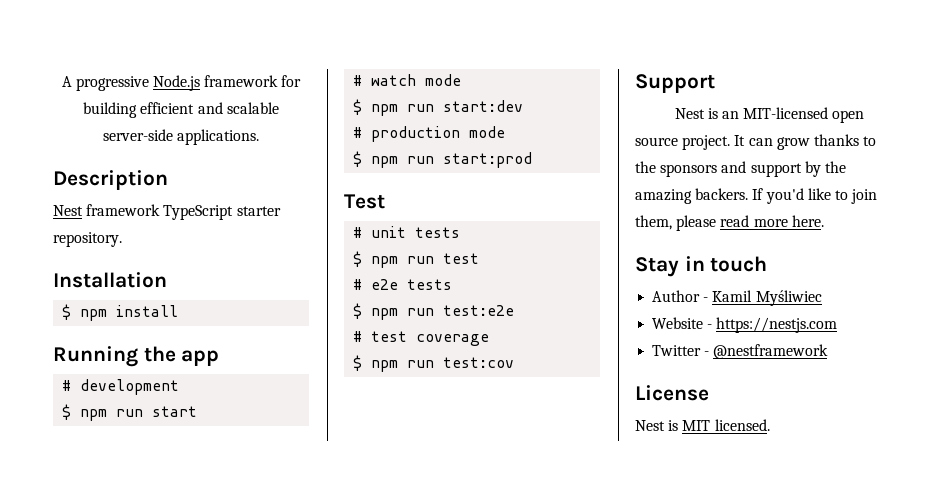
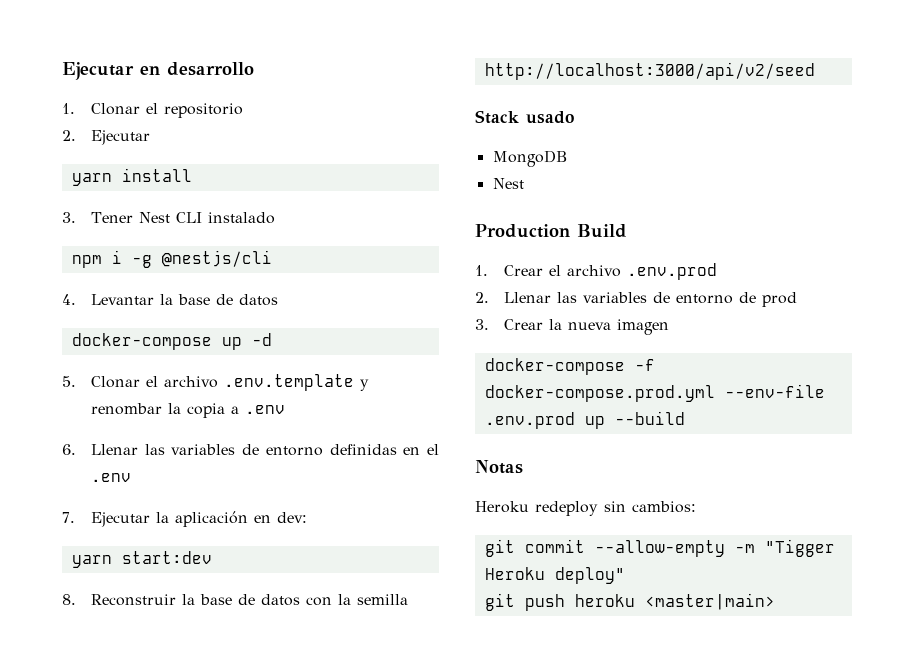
[61,75,302,91] [83,102,279,118] [102,129,260,145] [53,170,168,190] [53,204,281,220] [53,232,122,247] [53,272,167,288] [62,304,179,321] [53,346,220,367] [62,379,180,395] [62,404,198,421] [353,74,462,86] [353,99,524,116] [353,126,506,142] [353,151,533,168] [344,194,385,209] [353,226,461,238] [353,251,480,268] [353,279,453,290] [353,303,515,320] [353,331,490,346] [353,355,515,372] [635,74,715,93] [674,107,865,123] [635,134,877,150] [635,161,846,177] [635,188,878,204] [635,215,824,231] [635,256,768,277] [652,290,822,306] [652,317,838,333] [652,344,829,359] [635,385,709,401] [635,419,770,431] A progressive Node.js framework for building efficient and scalable server-side applications. // Description // Nest framework TypeScript starter repository. // Installation // $ npm install // Running the app // # development // $ npm run start // # watch mode // $ npm run start:dev // # production mode // $ npm run start:prod // Test // # unit tests // $ npm run test // # e2e tests // $ npm run test:e2e // # test coverage // $ npm run test:cov // Support // Nest is an MIT-licensed open source project. It can grow thanks to the sponsors and support by the amazing backers. If you'd like to join them, please read more here. // Stay in touch // Author - Kamil Myśliwiec // Website - https://nestjs.com // Twitter - @nestframework // License // Nest is MIT licensed. -> [62,62,254,80] [62,103,243,118] [62,130,150,145] [71,168,192,186] [62,212,275,224] [71,250,272,268] [62,294,278,306] [71,333,272,350] [62,374,369,391] [90,403,285,418] [62,444,439,456] [90,473,131,482] [62,511,307,527] [71,551,212,568] [62,594,408,606] [484,62,815,80] [475,110,574,124] [492,150,567,167] [492,178,524,189] [475,224,627,238] [475,263,717,280] [475,292,797,307] [475,319,669,335] [484,358,655,375] [484,384,825,402] [484,411,685,429] [475,460,523,474] [475,501,696,516] [484,539,835,557] [484,567,625,584] [484,593,775,611] Ejecutar en desarrollo // 1. Clonar el repositorio // 2. Ejecutar // yarn install // 3. Tener Nest CLI instalado // npm i -g @nestjs/cli // 4. Levantar la base de datos // docker-compose up -d // 5. Clonar el archivo .env.template y renombar la copia a .env // 6. Llenar las variables de entorno definidas en el .env // 7. Ejecutar la aplicación en dev: // yarn start:dev // 8. Reconstruir la base de datos con la semilla // http://localhost:3000/api/v2/seed // Stack usado // MongoDB // Nest // Production Build // 1. Crear el archivo .env.prod // 2. Llenar las variables de entorno de prod // 3. Crear la nueva imagen // docker-compose -f docker-compose.prod.yml --env-file .env.prod up --build // Notas // Heroku redeploy sin cambios: // git commit --allow-empty -m "Tigger Heroku deploy" // git push heroku <master|main>

